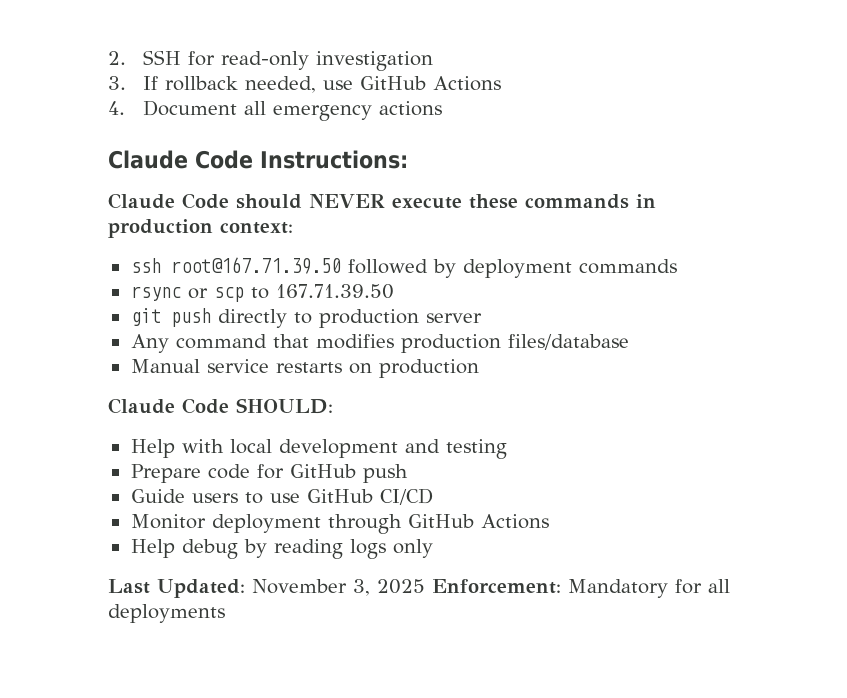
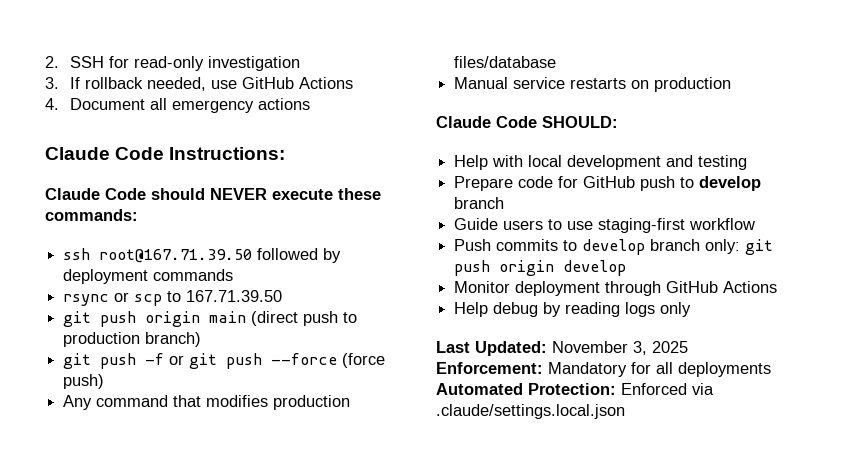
[525,194,656,209] [108,219,293,238] commands in production context: -> [45,209,138,221] commands:
[217,309,482,328] directly to production server -> [145,311,358,327] [63,332,202,347] [63,353,386,369] [63,374,105,389] origin main (direct push to production branch) // git push -f or git push --force (force push)
(408, 473) none -> [680,176,762,191] [454,197,505,209] to develop branch
[306,488,433,505] GitHub CI/CD -> [598,218,756,233] [454,239,774,255] [454,260,627,276] staging-first workflow // Push commits to develop branch only: git push origin develop
(225, 613) none -> [436,383,714,395] [436,404,625,419] Automated Protection: Enforced via .claude/settings.local.json

